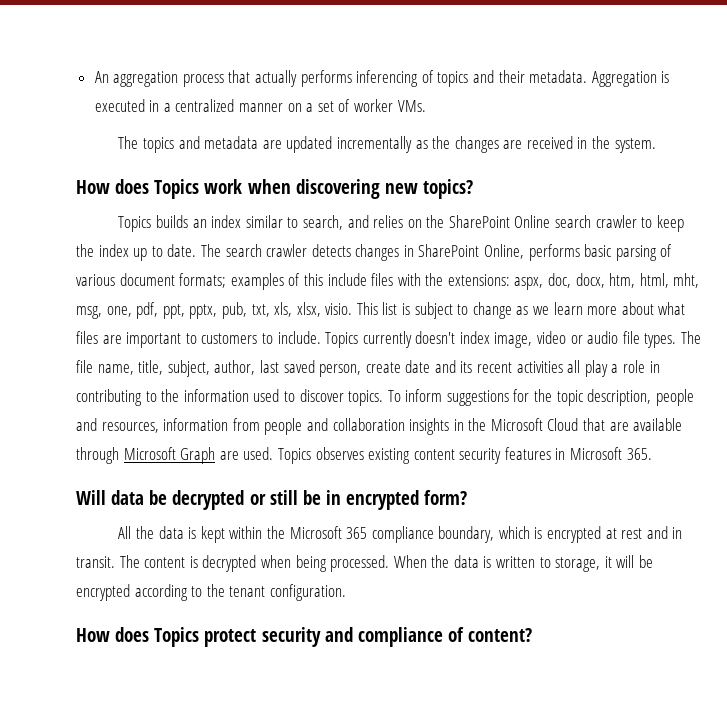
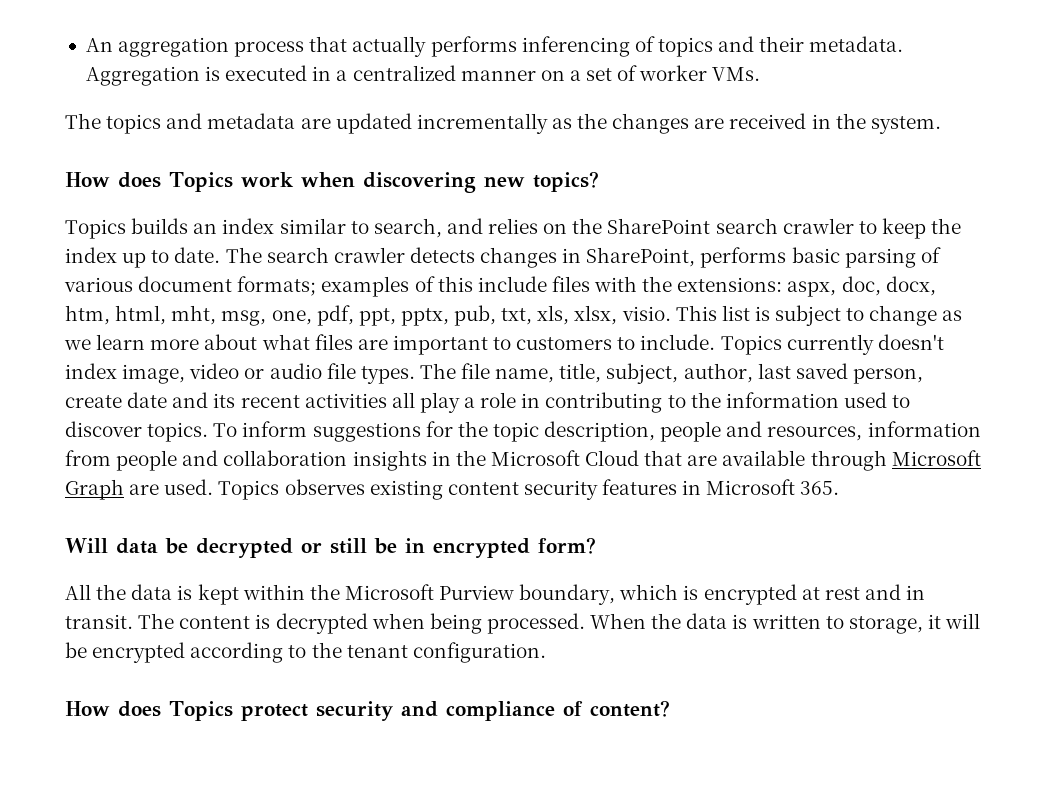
[514,215,551,228] Online -> (711, 226) none
[418,244,525,259] SharePoint Online, -> [586,247,696,267] SharePoint,
[346,526,434,543] 365 compliance -> [439,585,515,600] Purview

